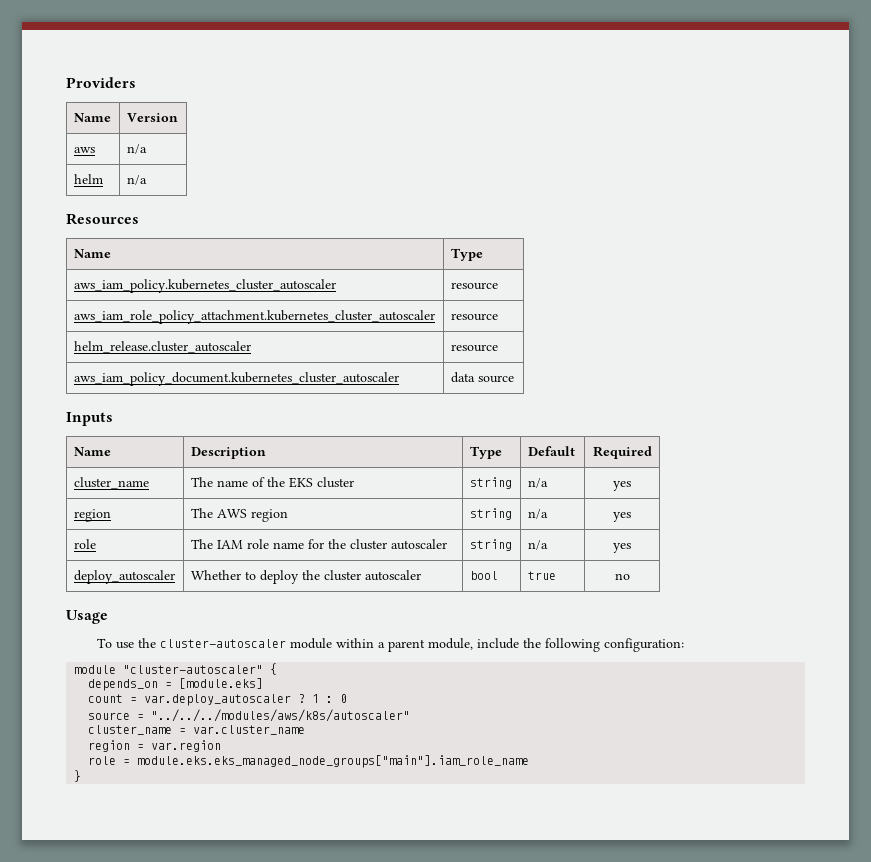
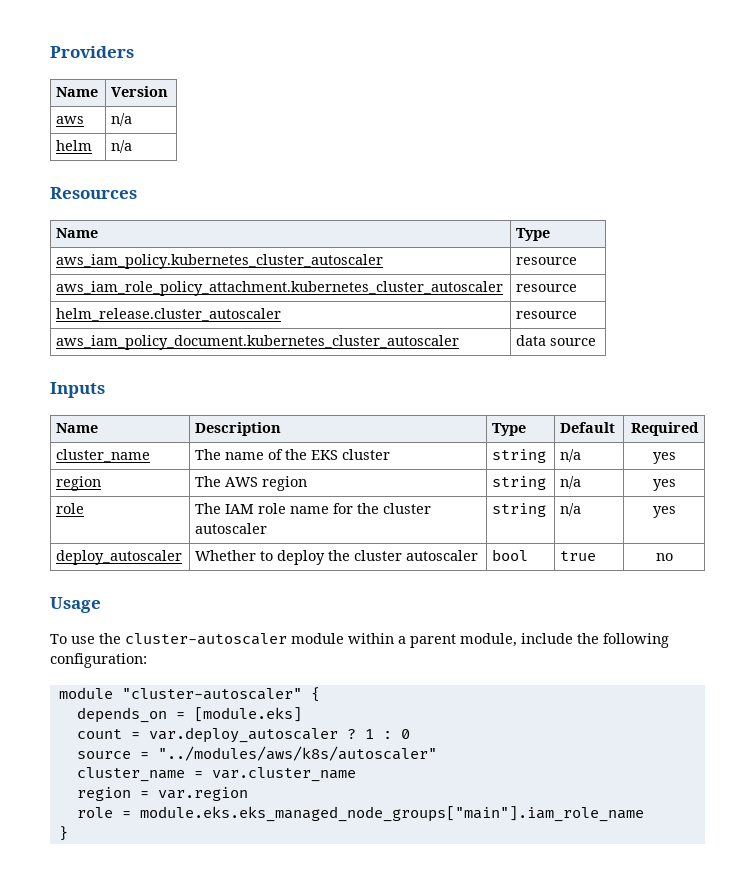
[151,709,411,722] "../../../modules/aws/k8s/autoscaler" -> [157,746,437,761] "../modules/aws/k8s/autoscaler"

